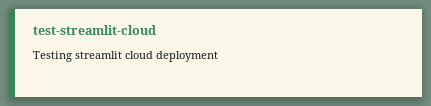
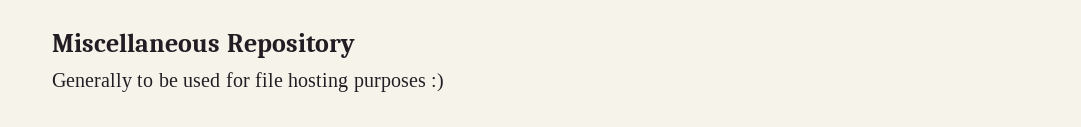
[33,25,156,35] [33,51,218,62] test-streamlit-cloud // Testing streamlit cloud deployment -> [52,33,355,58] [52,72,445,92] Miscellaneous Repository // Generally to be used for file hosting purposes :)

